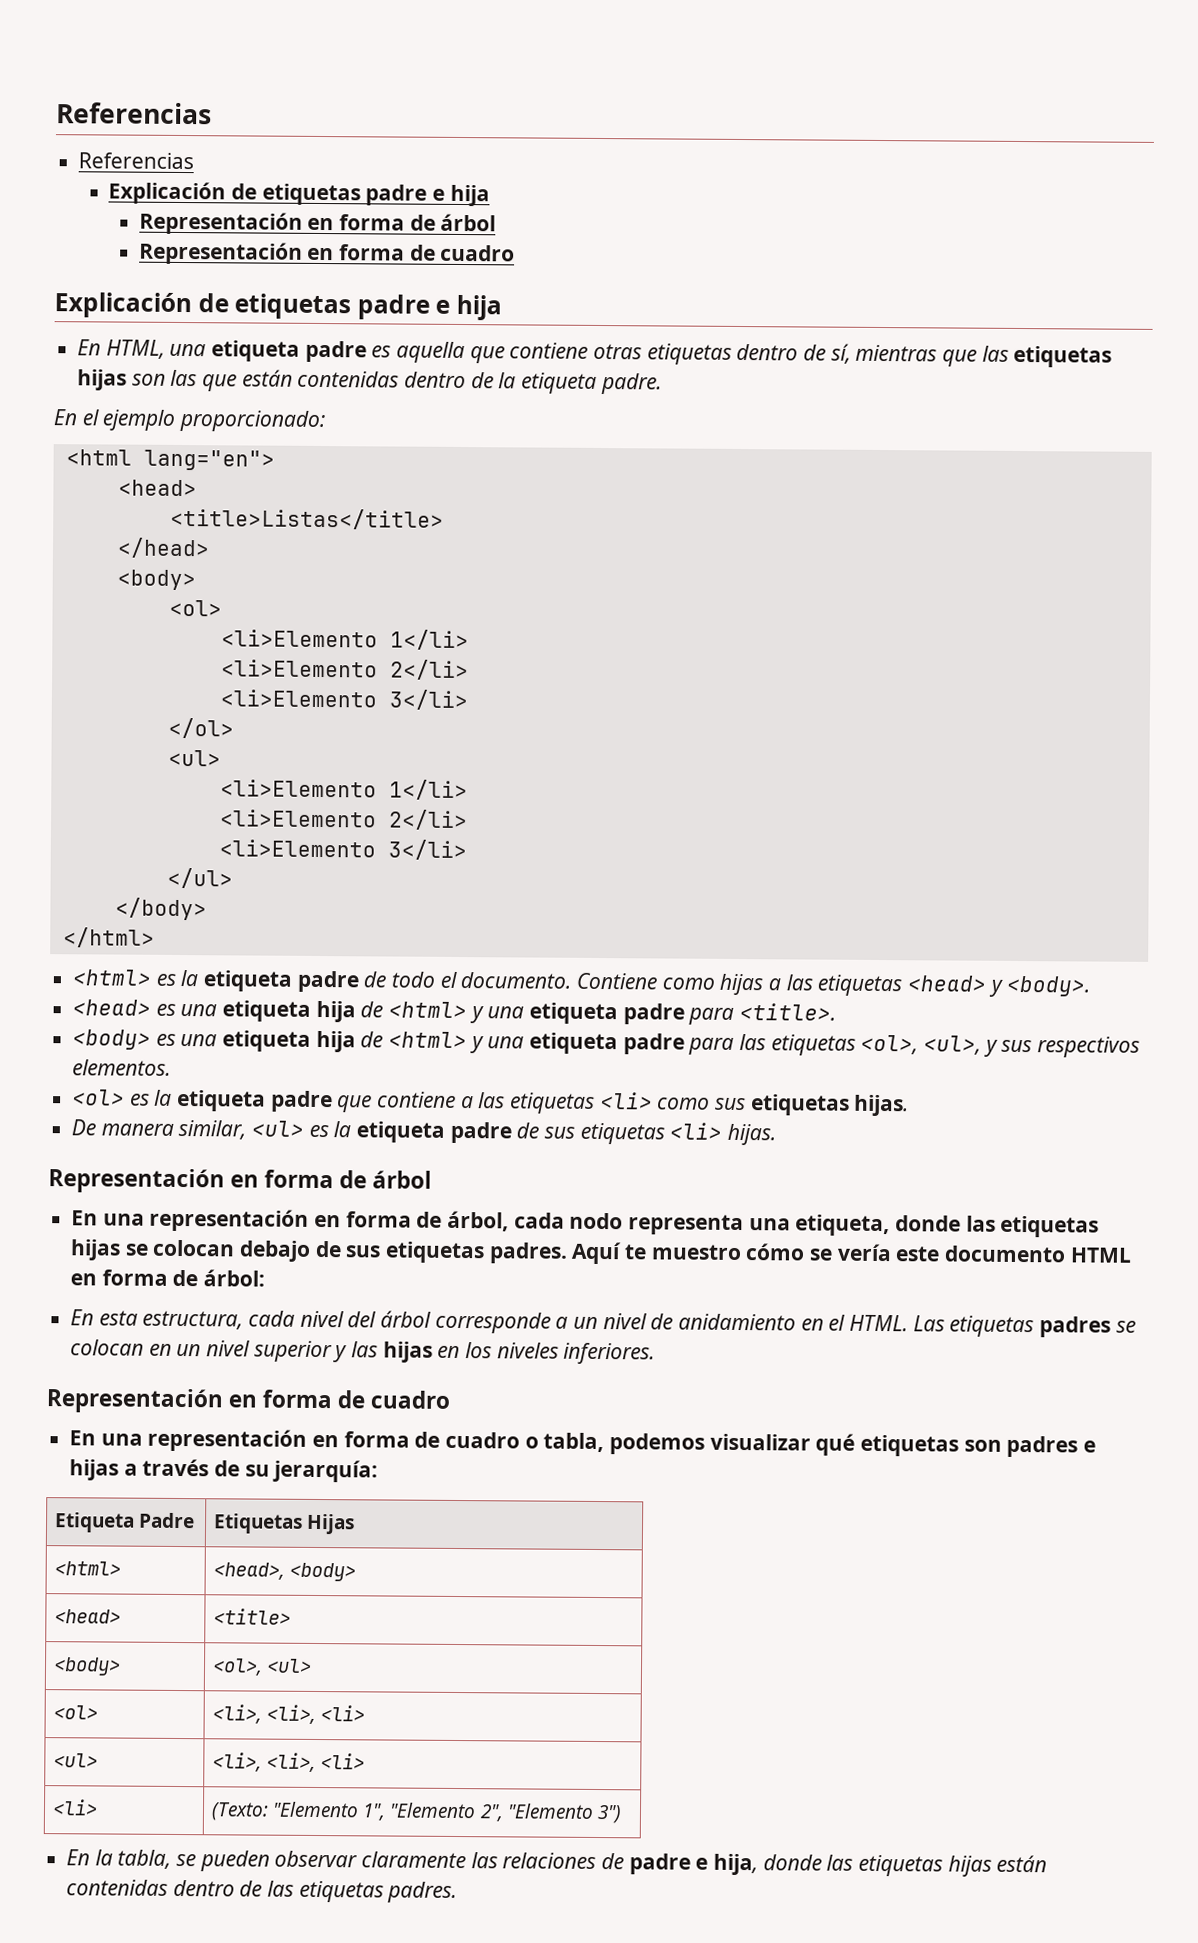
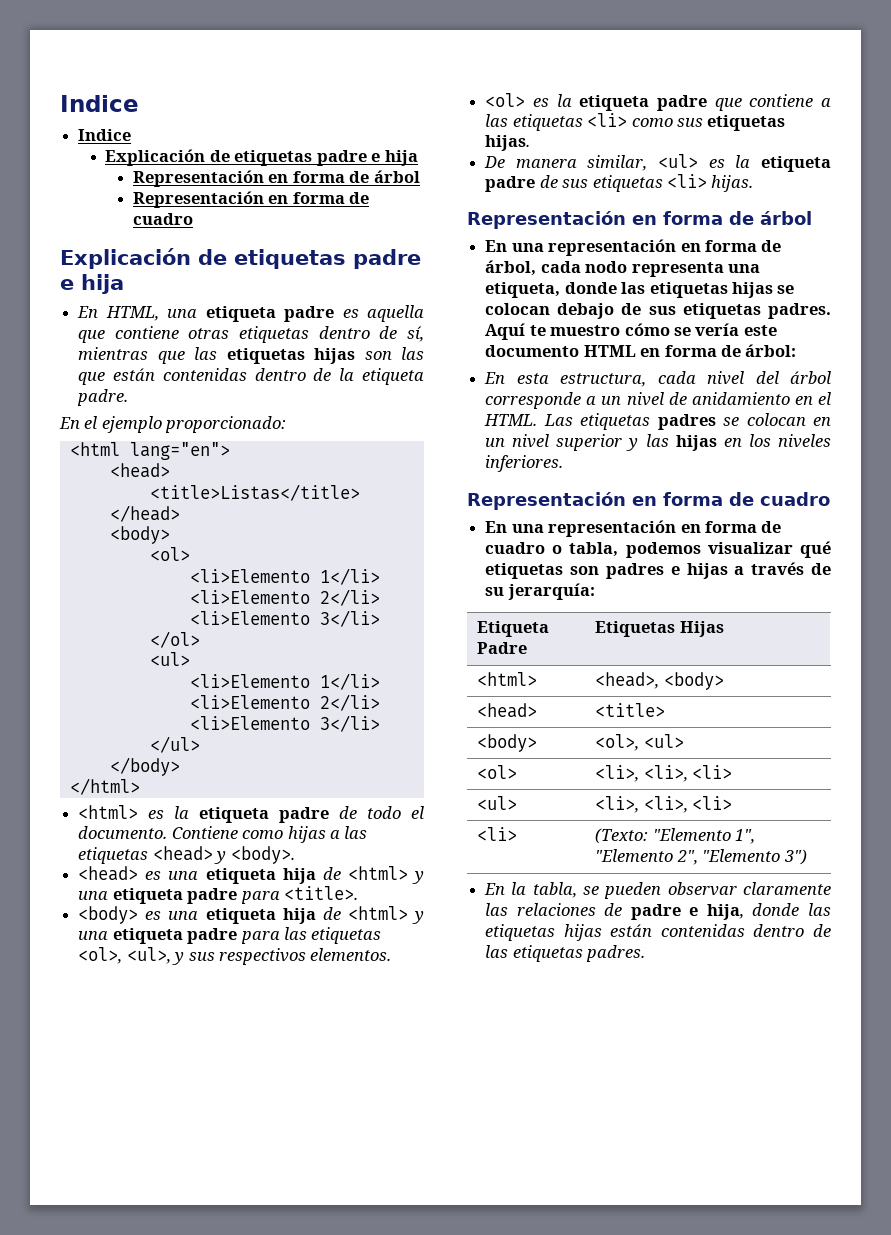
[56,102,212,125] [78,152,195,170] Referencias // Referencias -> [60,95,139,112] [78,129,132,141] Indice // Indice

